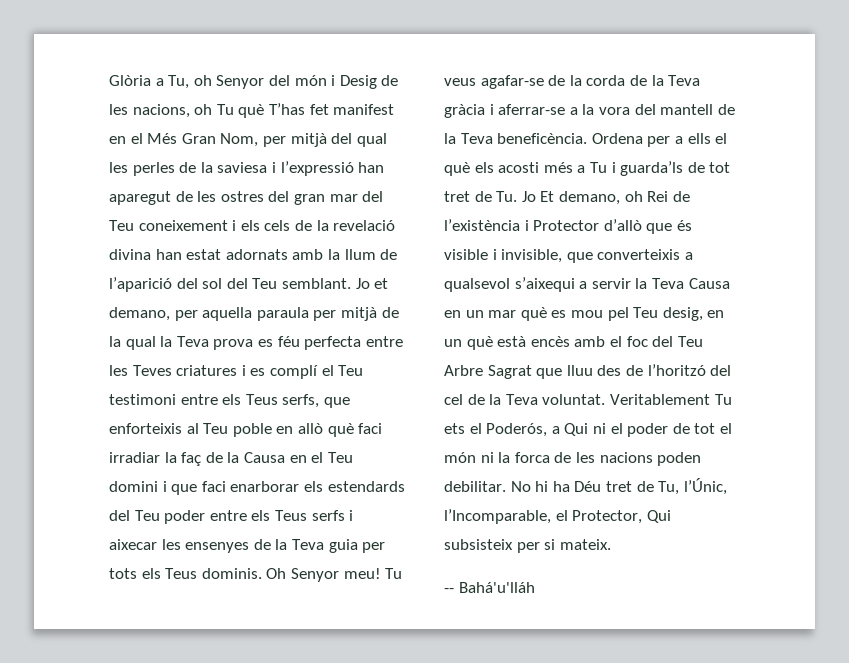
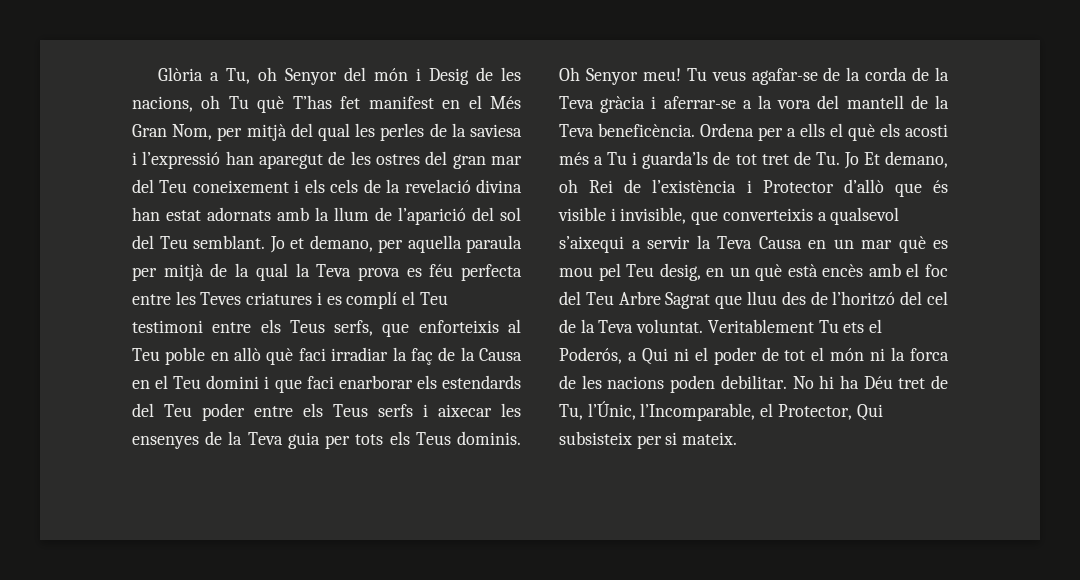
[444,582,535,593] // -- Bahá'u'lláh -> (738, 438) none

